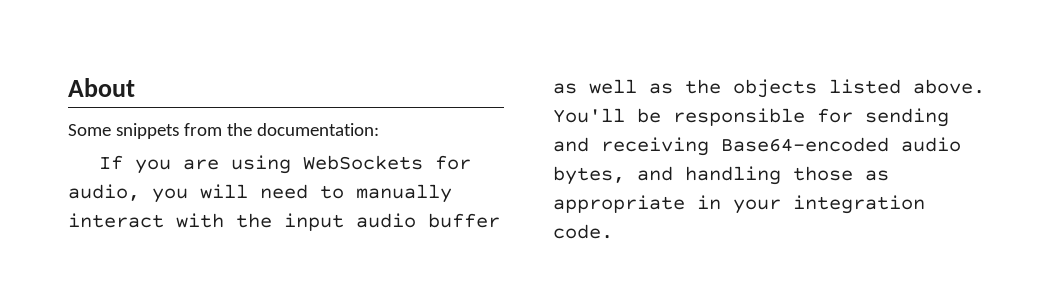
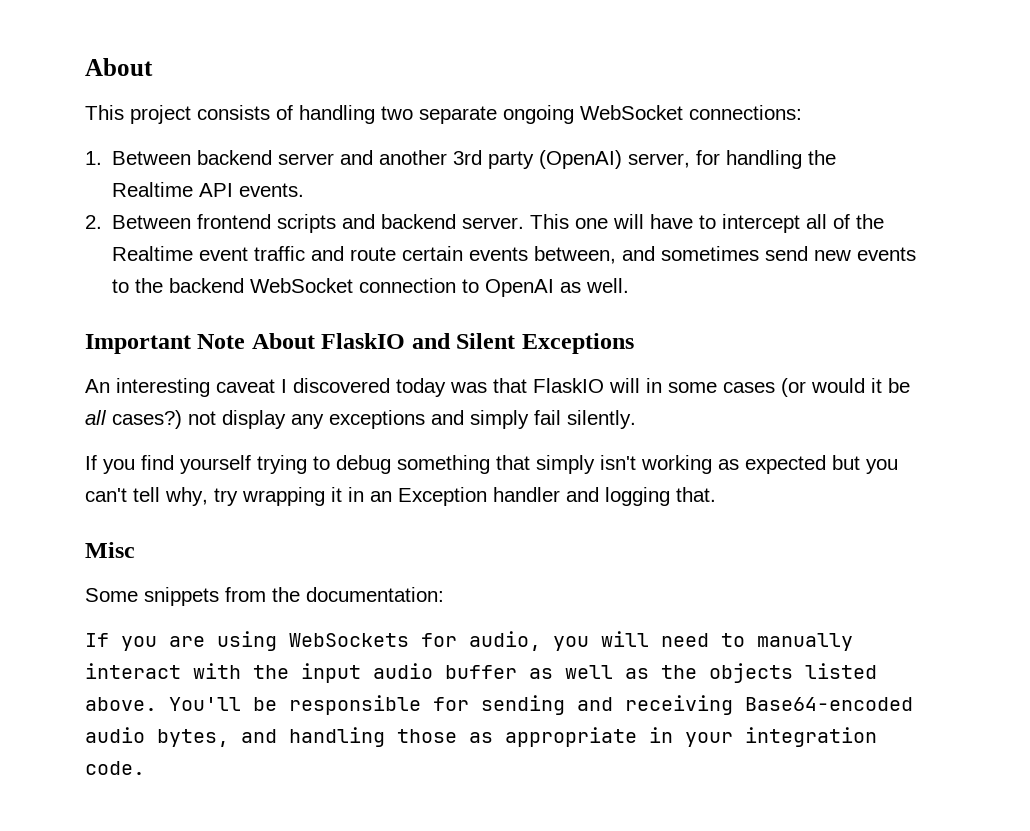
[68,78,135,97] About -> [85,58,153,76] [85,105,802,124] [85,150,837,169] [112,182,305,197] [85,214,885,233] [112,246,917,264] [112,278,630,297] [85,333,634,354] [85,378,910,397] [85,410,636,429] [85,455,898,474] [85,487,716,506] [85,542,135,558] About // This project consists of handling two separate ongoing WebSocket connections: // 1. Between backend server and another 3rd party (OpenAI) server, for handling the Realtime API events. // 2. Between frontend scripts and backend server. This one will have to intercept all of the Realtime event traffic and route certain events between, and sometimes send new events to the backend WebSocket connection to OpenAI as well. // Important Note About FlaskIO and Silent Exceptions // An interesting caveat I discovered today was that FlaskIO will in some cases (or would it be all cases?) not display any exceptions and simply fail silently. // If you find yourself trying to debug something that simply isn't working as expected but you can't tell why, try wrapping it in an Exception handler and logging that. // Misc

